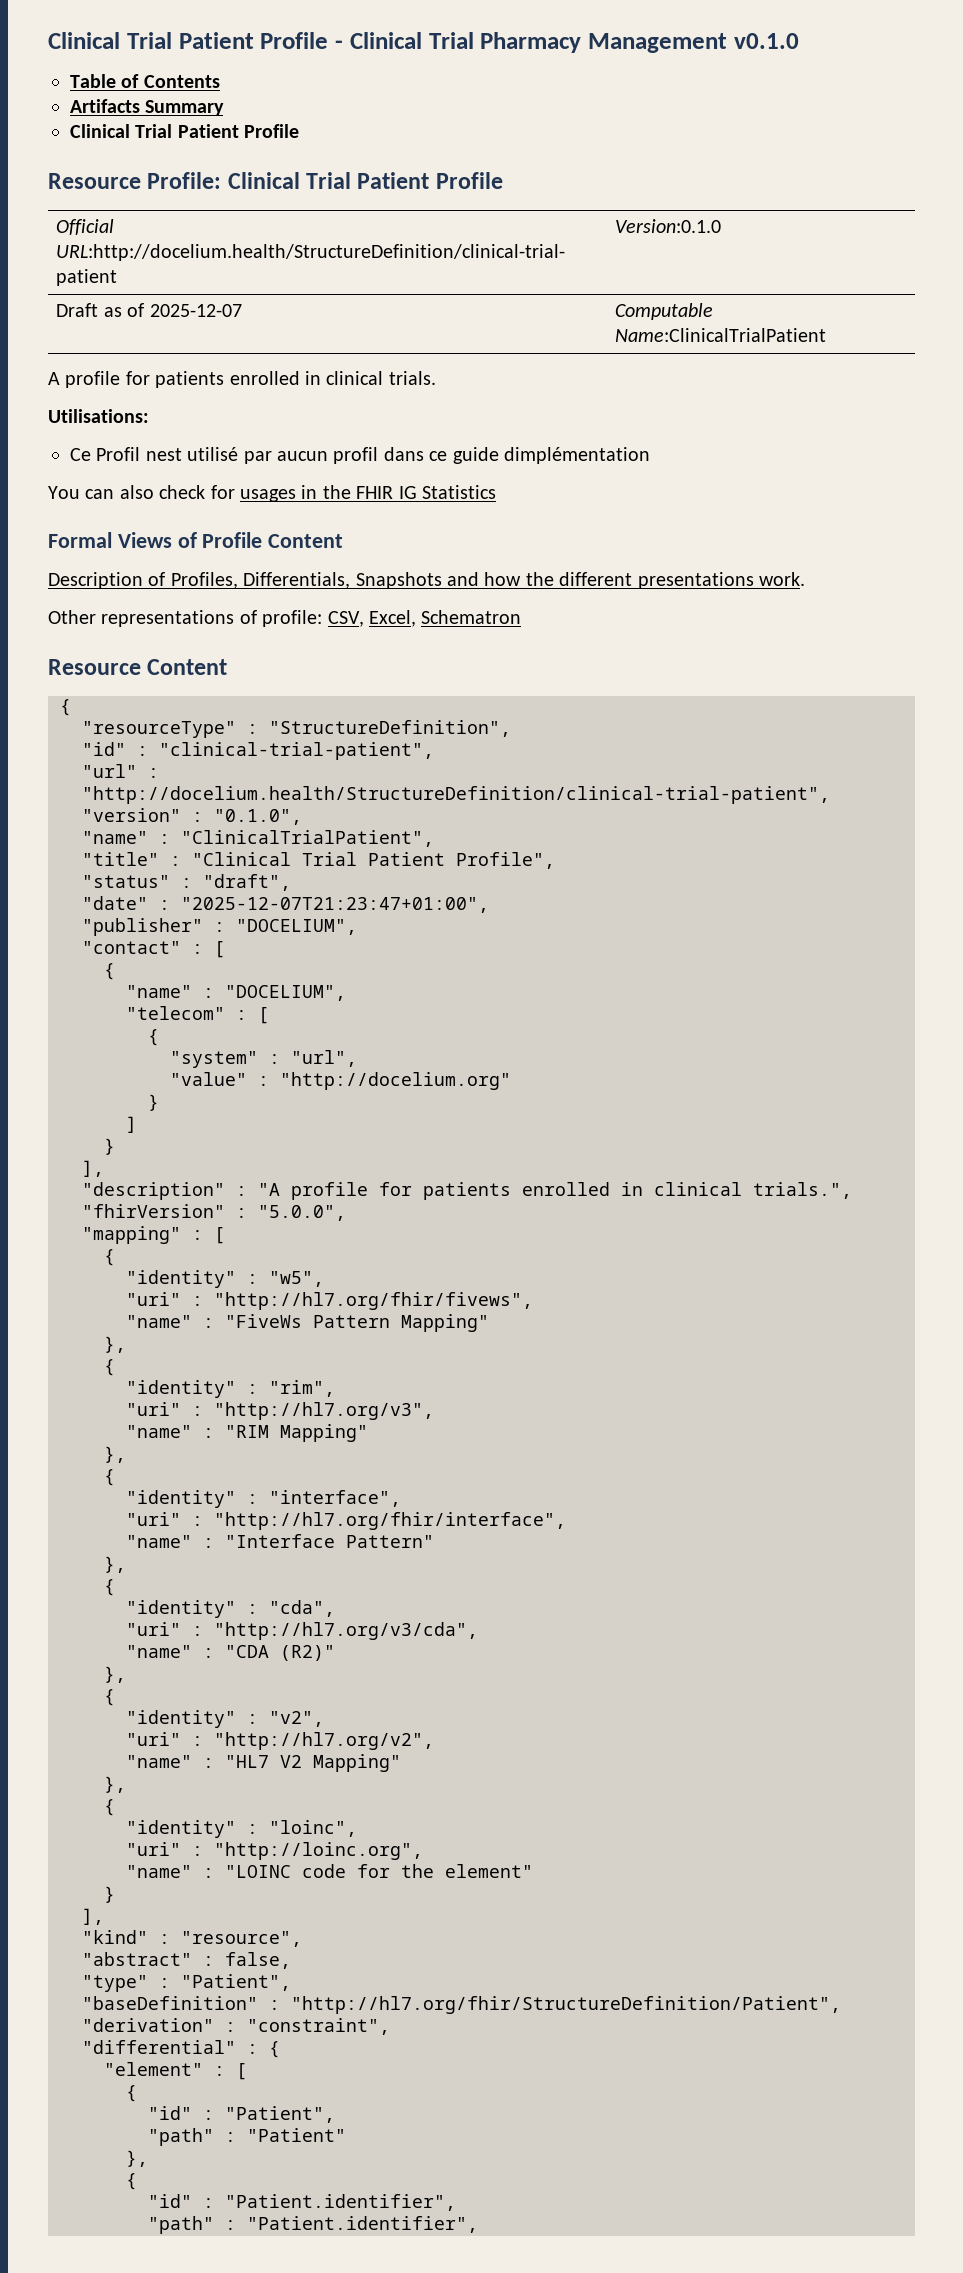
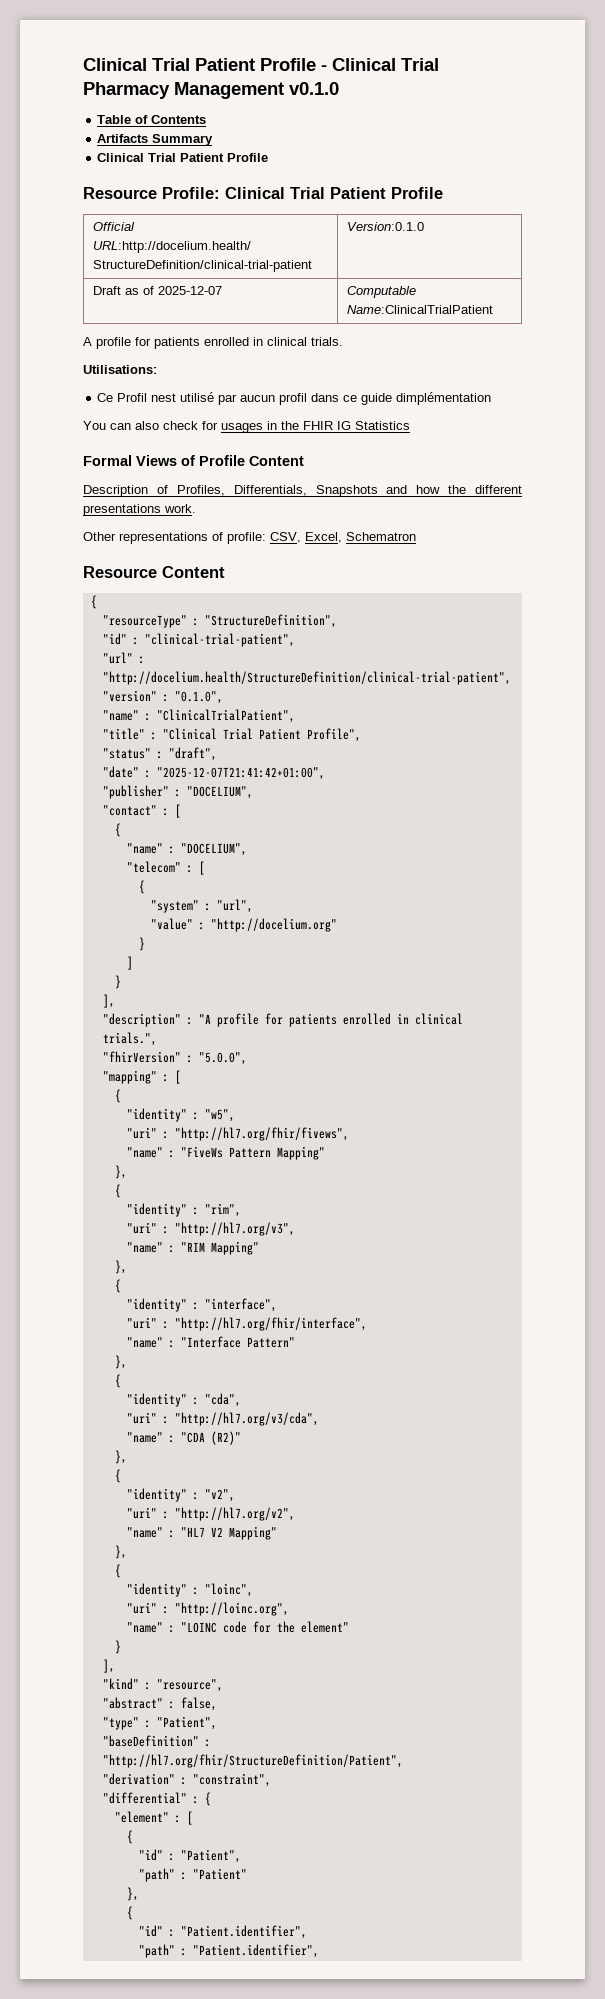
[181,897,489,913] "2025-12-07T21:23:47+01:00", -> [156,767,325,780] "2025-12-07T21:41:42+01:00",

